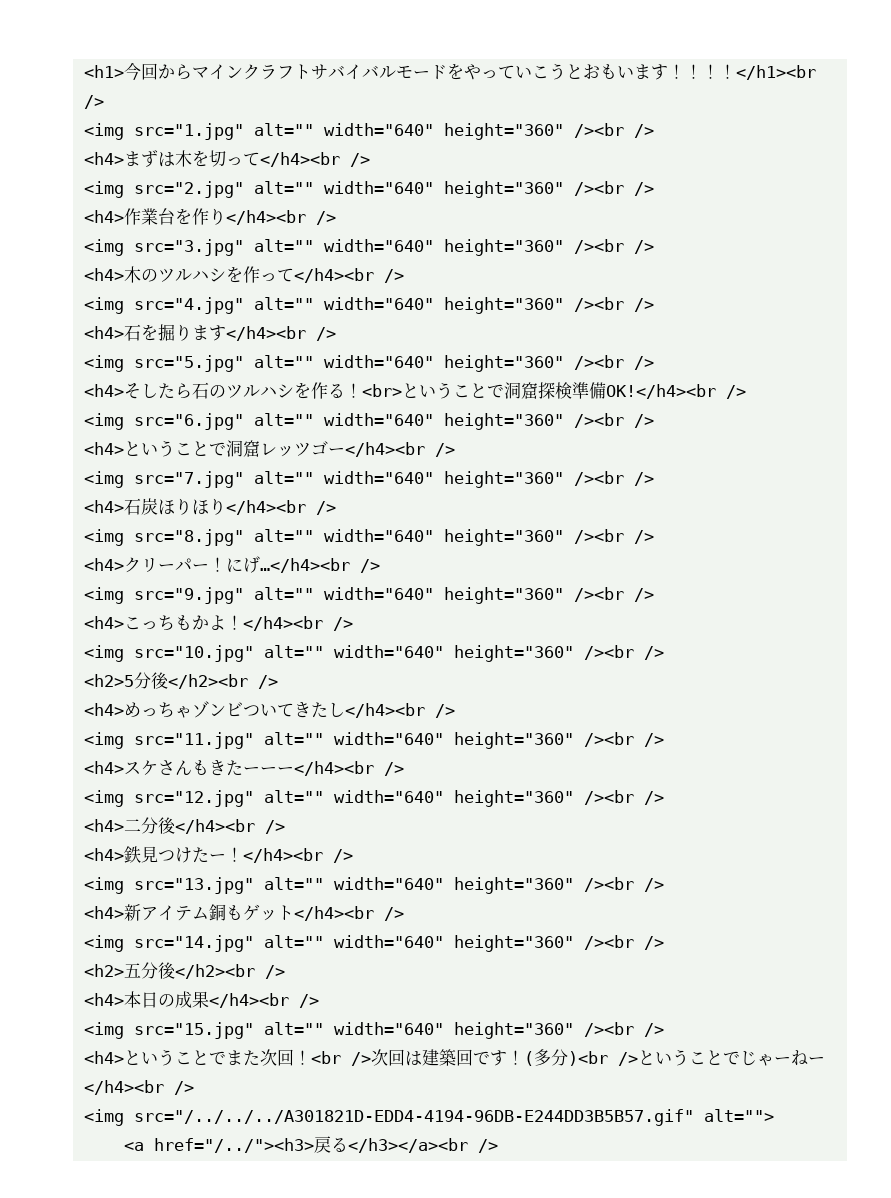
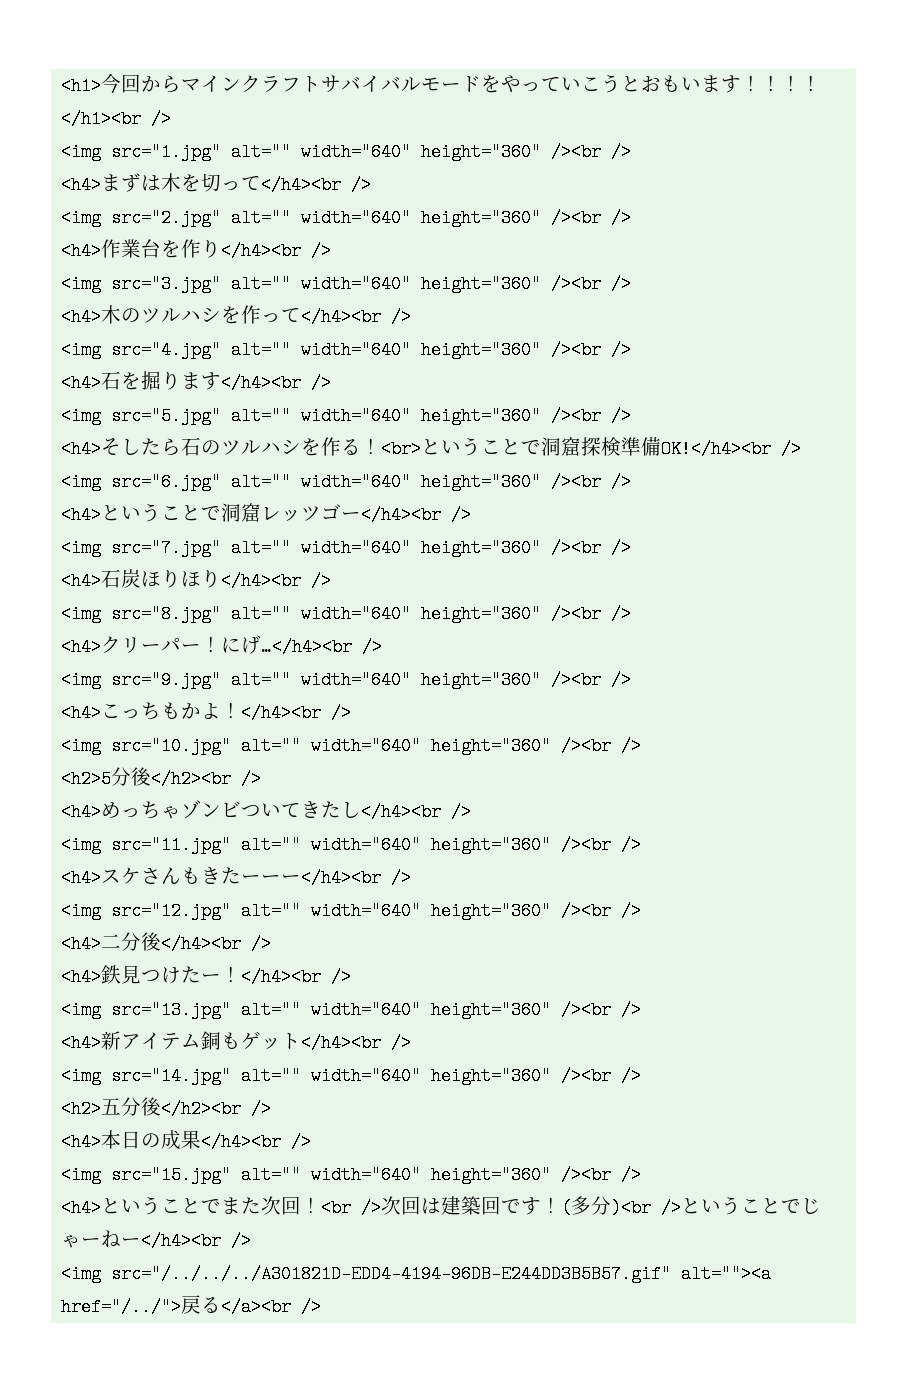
[703,1109,774,1122] [123,1136,468,1153] alt=""> // <a href="/../"><h3>戻る</h3></a><br -> [681,1265,772,1283] [61,1295,292,1316] alt=""><a href="/../">戻る</a><br

